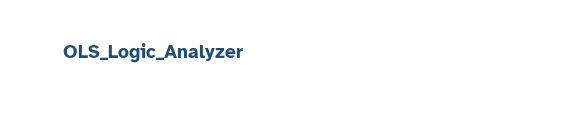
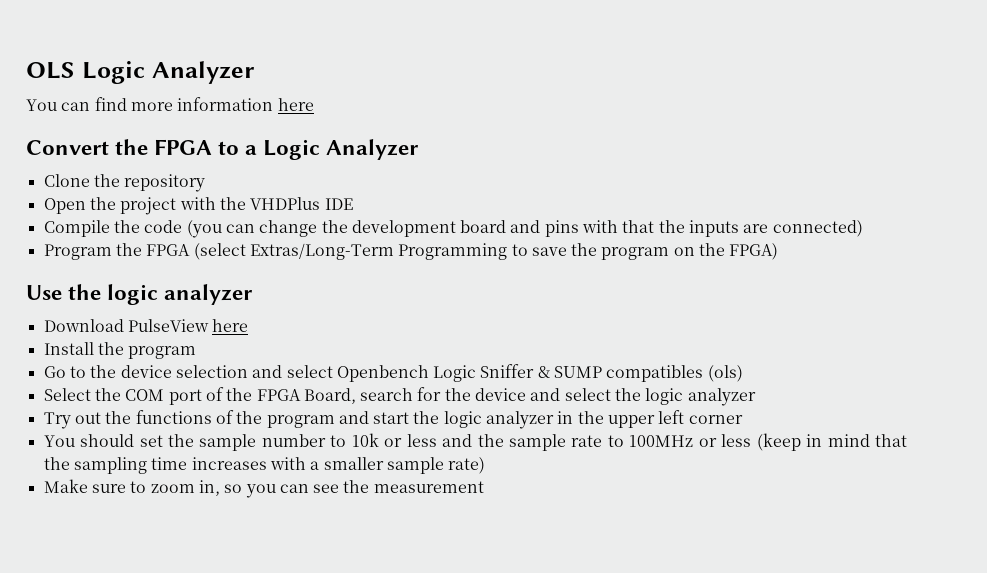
[63,43,243,63] OLS_Logic_Analyzer -> [26,61,255,84] [26,97,314,111] [26,139,420,160] [43,174,206,192] [43,197,353,215] [43,220,863,238] [43,243,779,260] [26,284,254,305] [43,319,249,332] [43,342,197,359] [43,364,743,382] [43,387,756,406] [43,410,743,429] [43,433,907,451] [43,457,486,474] [43,479,484,498] OLS Logic Analyzer // You can find more information here // Convert the FPGA to a Logic Analyzer // Clone the repository // Open the project with the VHDPlus IDE // Compile the code (you can change the development board and pins with that the inputs are connected) // Program the FPGA (select Extras/Long-Term Programming to save the program on the FPGA) // Use the logic analyzer // Download PulseView here // Install the program // Go to the device selection and select Openbench Logic Sniffer & SUMP compatibles (ols) // Select the COM port of the FPGA Board, search for the device and select the logic analyzer // Try out the functions of the program and start the logic analyzer in the upper left corner // You should set the sample number to 10k or less and the sample rate to 100MHz or less (keep in mind that the sampling time increases with a smaller sample rate) // Make sure to zoom in, so you can see the measurement

